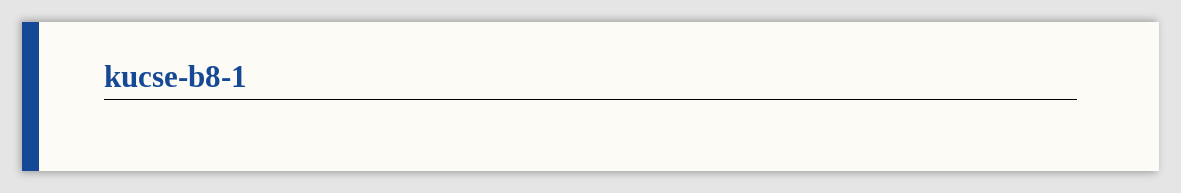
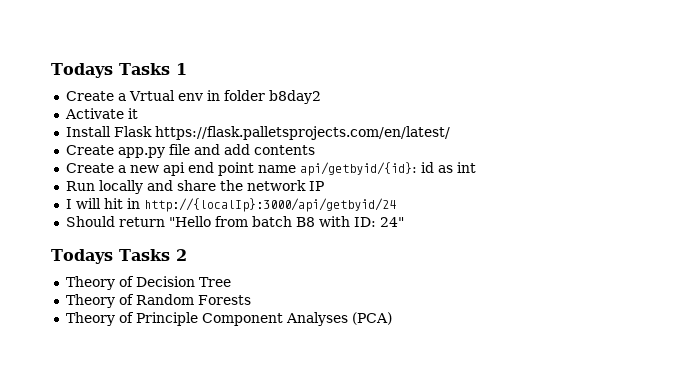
[104,65,247,87] kucse-b8-1 -> [51,63,187,78] [65,90,321,104] [64,108,138,119] [65,126,450,140] [65,144,315,158] [65,162,476,176] [65,180,324,194] [65,198,396,212] [65,216,404,227] [51,249,187,264] [65,276,231,290] [65,294,251,308] [65,312,392,326] Todays Tasks 1 // Create a Vrtual env in folder b8day2 // Activate it // Install Flask https://flask.palletsprojects.com/en/latest/ // Create app.py file and add contents // Create a new api end point name api/getbyid/{id}: id as int // Run locally and share the network IP // I will hit in http://{localIp}:3000/api/getbyid/24 // Should return "Hello from batch B8 with ID: 24" // Todays Tasks 2 // Theory of Decision Tree // Theory of Random Forests // Theory of Principle Component Analyses (PCA)

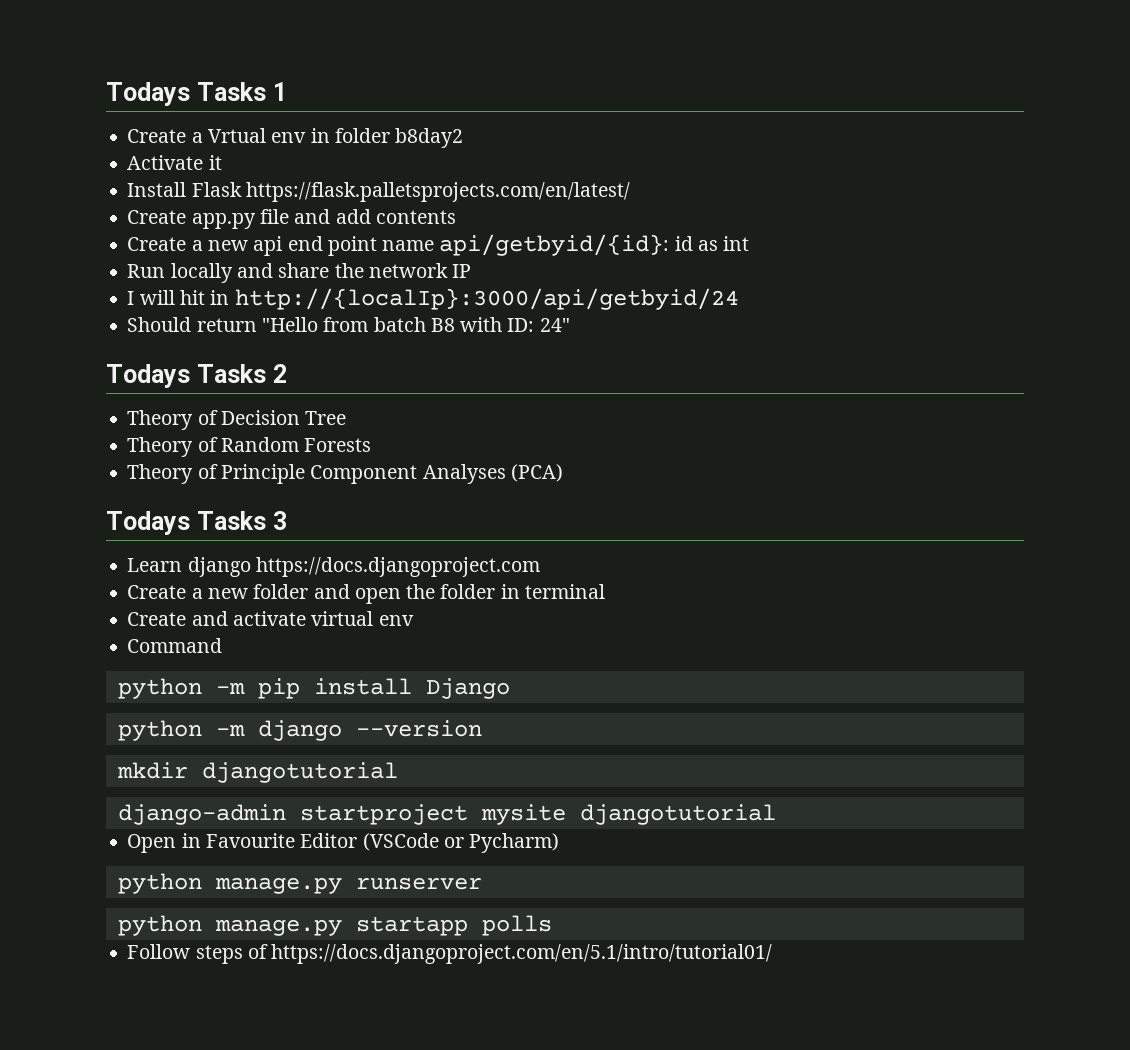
(392, 318) none -> [106,511,287,535] [127,557,540,577] [127,584,605,604] [127,611,414,626] [127,638,223,653] [117,678,510,699] [117,720,482,741] [116,762,398,783] [117,804,776,825] [127,833,560,853] [117,873,482,894] [117,915,552,936] [127,944,773,964] // Todays Tasks 3 // Learn django https://docs.djangoproject.com // Create a new folder and open the folder in terminal // Create and activate virtual env // Command // python -m pip install Django // python -m django --version // mkdir djangotutorial // django-admin startproject mysite djangotutorial // Open in Favourite Editor (VSCode or Pycharm) // python manage.py runserver // python manage.py startapp polls // Follow steps of https://docs.djangoproject.com/en/5.1/intro/tutorial01/

